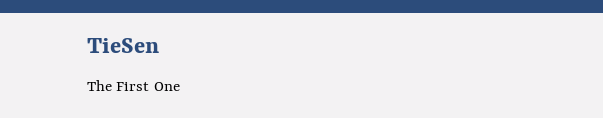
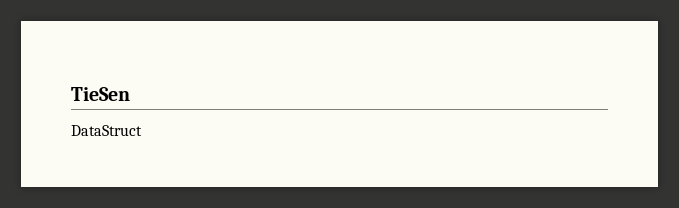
[87,80,180,91] The First One -> [71,125,142,136] DataStruct

